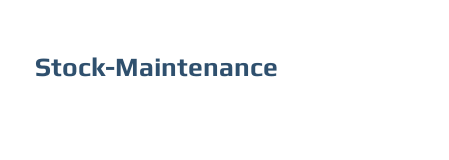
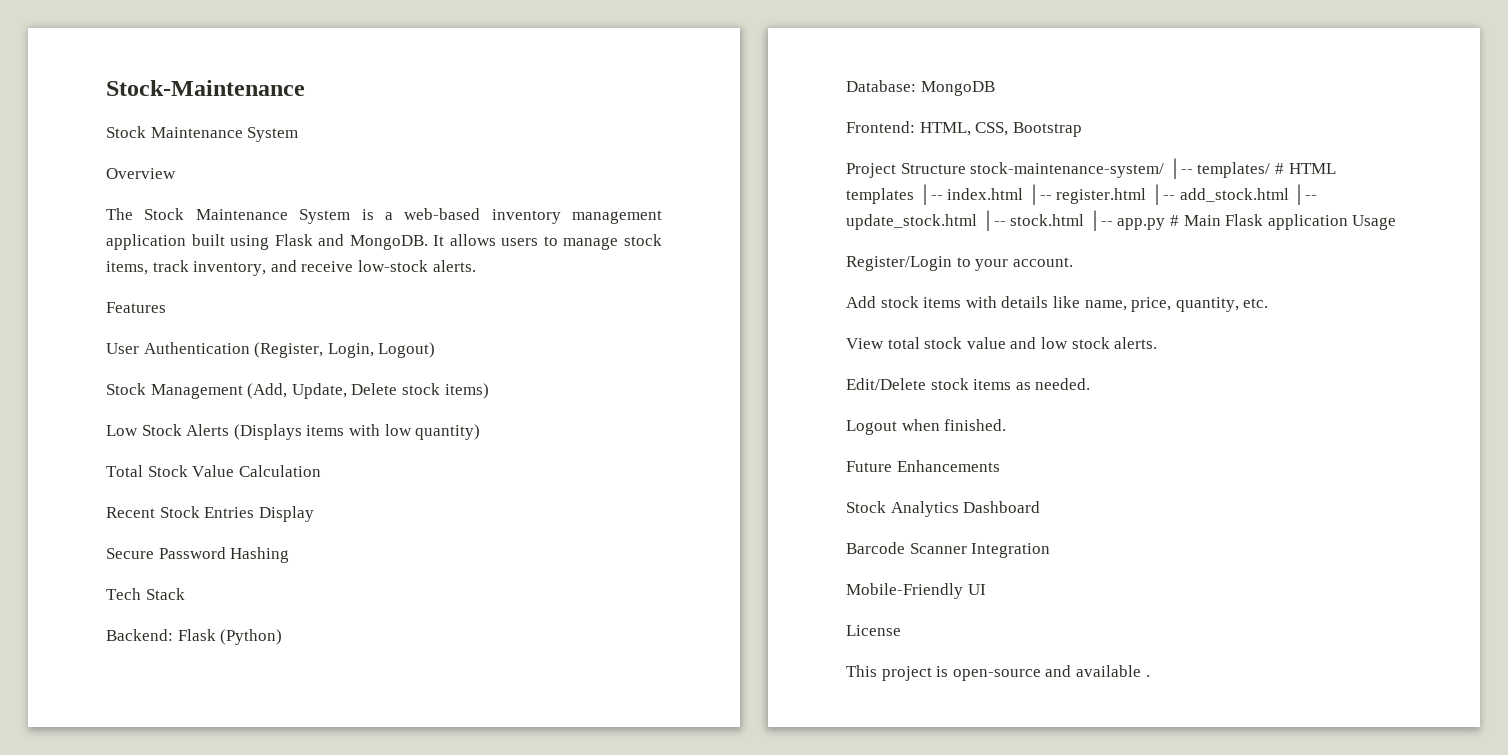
(278, 67) none -> [106,126,299,142] [106,168,176,179] [106,208,662,224] [106,234,662,250] [106,260,476,276] [106,302,166,313] [106,342,436,358] [106,383,489,399] [106,424,481,440] [106,465,321,477] [106,506,314,522] [106,547,290,563] [106,588,185,600] [106,629,283,645] [846,80,995,96] [846,121,1082,137] [846,158,1336,179] [846,184,1318,205] [846,210,1397,231] [846,256,1073,271] [846,296,1269,312] [846,337,1158,349] [846,378,1091,390] [846,419,1007,435] [846,460,1000,472] [846,501,1041,517] [846,542,1051,558] [846,583,986,599] [846,625,901,636] [846,665,1150,681] // Stock Maintenance System // Overview // The Stock Maintenance System is a web-based inventory management application built using Flask and MongoDB. It allows users to manage stock items, track inventory, and receive low-stock alerts. // Features // User Authentication (Register, Login, Logout) // Stock Management (Add, Update, Delete stock items) // Low Stock Alerts (Displays items with low quantity) // Total Stock Value Calculation // Recent Stock Entries Display // Secure Password Hashing // Tech Stack // Backend: Flask (Python) // Database: MongoDB // Frontend: HTML, CSS, Bootstrap // Project Structure stock-maintenance-system/ │-- templates/ # HTML templates │-- index.html │-- register.html │-- add_stock.html │-- update_stock.html │-- stock.html │-- app.py # Main Flask application Usage // Register/Login to your account. // Add stock items with details like name, price, quantity, etc. // View total stock value and low stock alerts. // Edit/Delete stock items as needed. // Logout when finished. // Future Enhancements // Stock Analytics Dashboard // Barcode Scanner Integration // Mobile-Friendly UI // License // This project is open-source and available .

